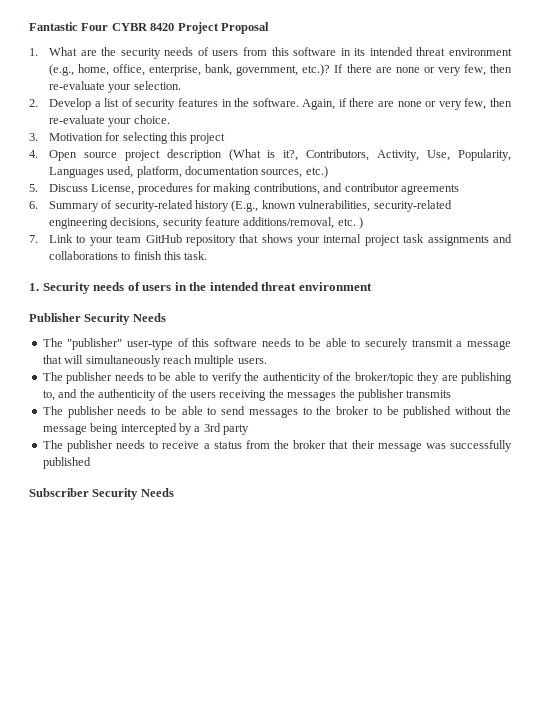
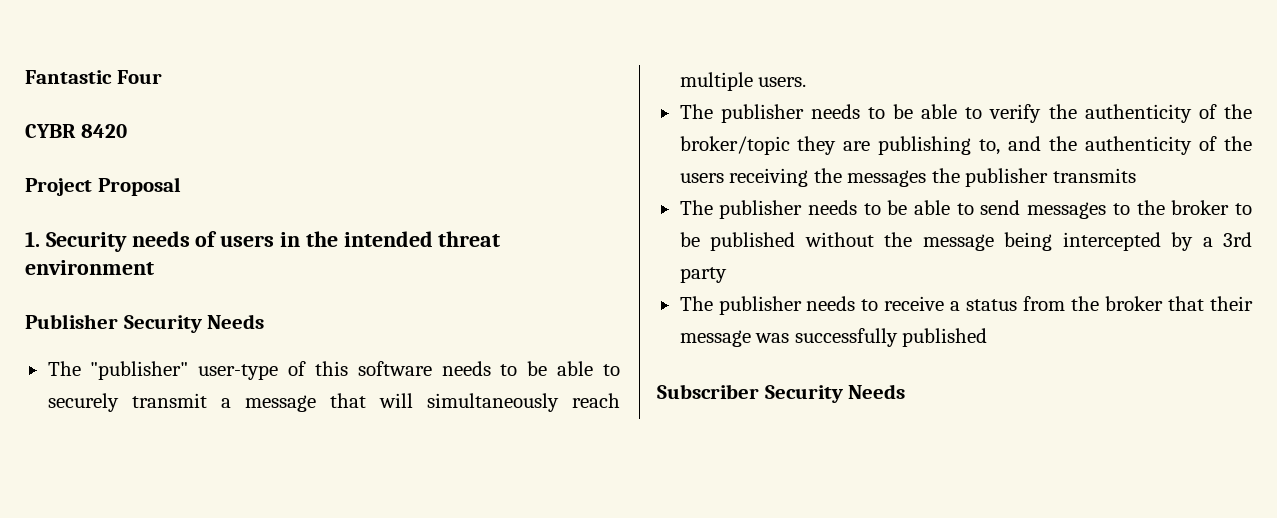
(109, 27) none -> (162, 77) //
(175, 27) none -> (127, 131) //
[29,47,513,59] [48,64,513,76] [48,81,181,93] [29,98,513,110] [48,115,170,127] [29,132,226,144] [29,149,511,161] [48,166,328,178] [29,183,459,195] [29,200,452,212] [48,217,364,229] [29,234,513,246] [48,251,208,260] // 1. What are the security needs of users from this software in its intended threat environment (e.g., home, office, enterprise, bank, government, etc.)? If there are none or very few, then re-evaluate your selection. // 2. Develop a list of security features in the software. Again, if there are none or very few, then re-evaluate your choice. // 3. Motivation for selecting this project // 4. Open source project description (What is it?, Contributors, Activity, Use, Popularity, Languages used, platform, documentation sources, etc.) // 5. Discuss License, procedures for making contributions, and contributor agreements // 6. Summary of security-related history (E.g., known vulnerabilities, security-related engineering decisions, security feature additions/removal, etc. ) // 7. Link to your team GitHub repository that shows your internal project task assignments and collaborations to finish this task. -> (181, 186) none

